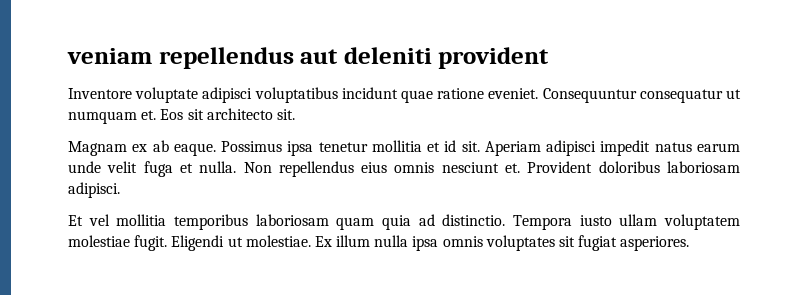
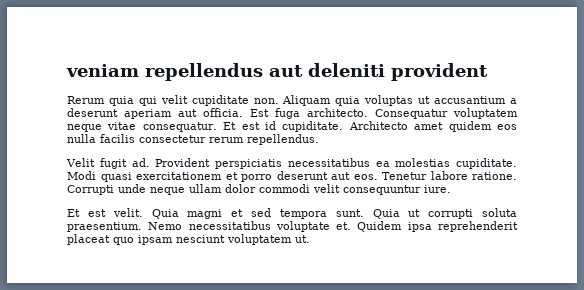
[68,87,741,103] [68,108,295,124] [68,140,740,156] [68,161,740,177] [68,182,120,198] [68,214,740,230] [68,235,690,251] Inventore voluptate adipisci voluptatibus incidunt quae ratione eveniet. Consequuntur consequatur ut numquam et. Eos sit architecto sit. // Magnam ex ab eaque. Possimus ipsa tenetur mollitia et id sit. Aperiam adipisci impedit natus earum unde velit fuga et nulla. Non repellendus eius omnis nesciunt et. Provident doloribus laboriosam adipisci. // Et vel mollitia temporibus laboriosam quam quia ad distinctio. Tempora iusto ullam voluptatem molestiae fugit. Eligendi ut molestiae. Ex illum nulla ipsa omnis voluptates sit fugiat asperiores. -> [67,95,518,106] [67,108,518,119] [67,121,518,132] [67,134,319,145] [66,158,517,169] [67,171,517,182] [67,184,451,195] [67,208,517,219] [67,221,518,232] [67,234,310,245] Rerum quia qui velit cupiditate non. Aliquam quia voluptas ut accusantium a deserunt aperiam aut officia. Est fuga architecto. Consequatur voluptatem neque vitae consequatur. Et est id cupiditate. Architecto amet quidem eos nulla facilis consectetur rerum repellendus. // Velit fugit ad. Provident perspiciatis necessitatibus ea molestias cupiditate. Modi quasi exercitationem et porro deserunt aut eos. Tenetur labore ratione. Corrupti unde neque ullam dolor commodi velit consequuntur iure. // Et est velit. Quia magni et sed tempora sunt. Quia ut corrupti soluta praesentium. Nemo necessitatibus voluptate et. Quidem ipsa reprehenderit placeat quo ipsam nesciunt voluptatem ut.

